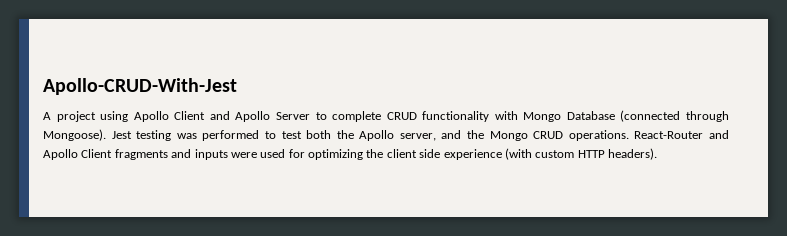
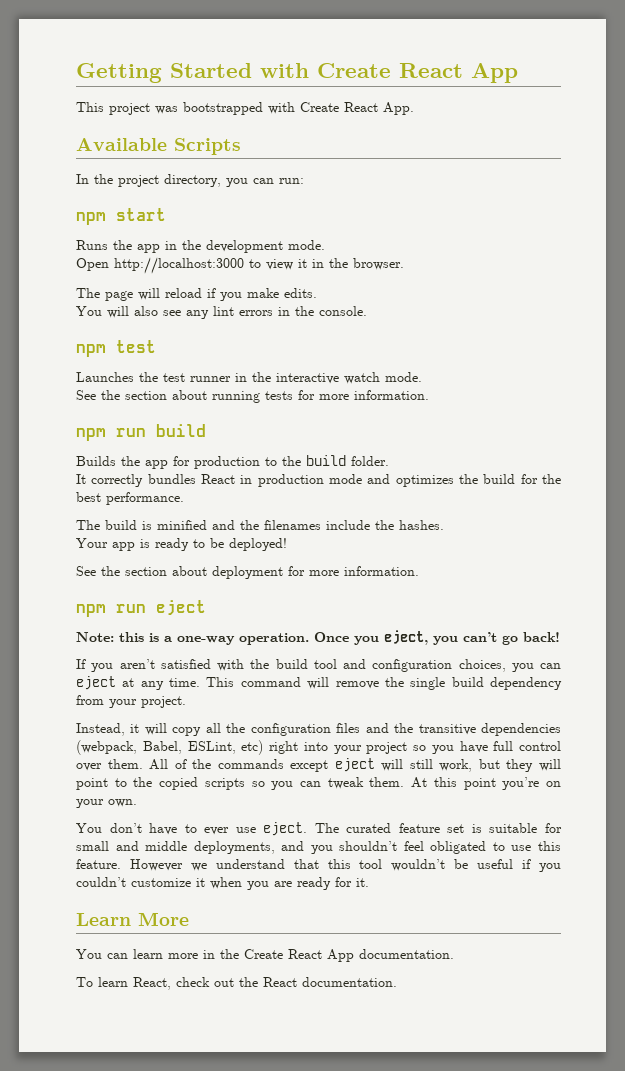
[43,78,237,95] [43,110,729,122] [43,129,729,141] [43,148,657,160] Apollo-CRUD-With-Jest // A project using Apollo Client and Apollo Server to complete CRUD functionality with Mongo Database (connected through Mongoose). Jest testing was performed to test both the Apollo server, and the Mongo CRUD operations. React-Router and Apollo Client fragments and inputs were used for optimizing the client side experience (with custom HTTP headers). -> [76,63,518,83] [76,102,414,115] [76,138,241,155] [76,174,304,187] [76,208,166,225] [76,240,325,253] [76,257,404,274] [76,288,317,301] [76,306,367,319] [76,340,156,357] [76,372,422,384] [76,390,429,403] [76,424,206,441] [76,455,389,469] [76,474,561,487] [76,492,184,505] [76,520,444,530] [76,538,287,551] [76,566,419,579] [76,600,206,617] [76,630,560,645] [76,659,561,672] [76,676,562,690] [76,695,186,708] [76,723,561,736] [76,740,561,755] [76,758,561,772] [76,777,562,790] [76,799,137,808] [76,822,563,836] [76,841,561,854] [76,859,562,872] [76,877,369,890] [76,912,189,926] [76,949,454,962] [76,977,397,990] Getting Started with Create React App // This project was bootstrapped with Create React App. // Available Scripts // In the project directory, you can run: // npm start // Runs the app in the development mode. // Open http://localhost:3000 to view it in the browser. // The page will reload if you make edits. // You will also see any lint errors in the console. // npm test // Launches the test runner in the interactive watch mode. // See the section about running tests for more information. // npm run build // Builds the app for production to the build folder. // It correctly bundles React in production mode and optimizes the build for the best performance. // The build is minified and the filenames include the hashes. // Your app is ready to be deployed! // See the section about deployment for more information. // npm run eject // Note: this is a one-way operation. Once you eject, you can’t go back! // If you aren’t satisfied with the build tool and configuration choices, you can eject at any time. This command will remove the single build dependency from your project. // Instead, it will copy all the configuration files and the transitive dependencies (webpack, Babel, ESLint, etc) right into your project so you have full control over them. All of the commands except eject will still work, but they will point to the copied scripts so you can tweak them. At this point you’re on your own. // You don’t have to ever use eject. The curated feature set is suitable for small and middle deployments, and you shouldn’t feel obligated to use this feature. However we understand that this tool wouldn’t be useful if you couldn’t customize it when you are ready for it. // Learn More // You can learn more in the Create React App documentation. // To learn React, check out the React documentation.

